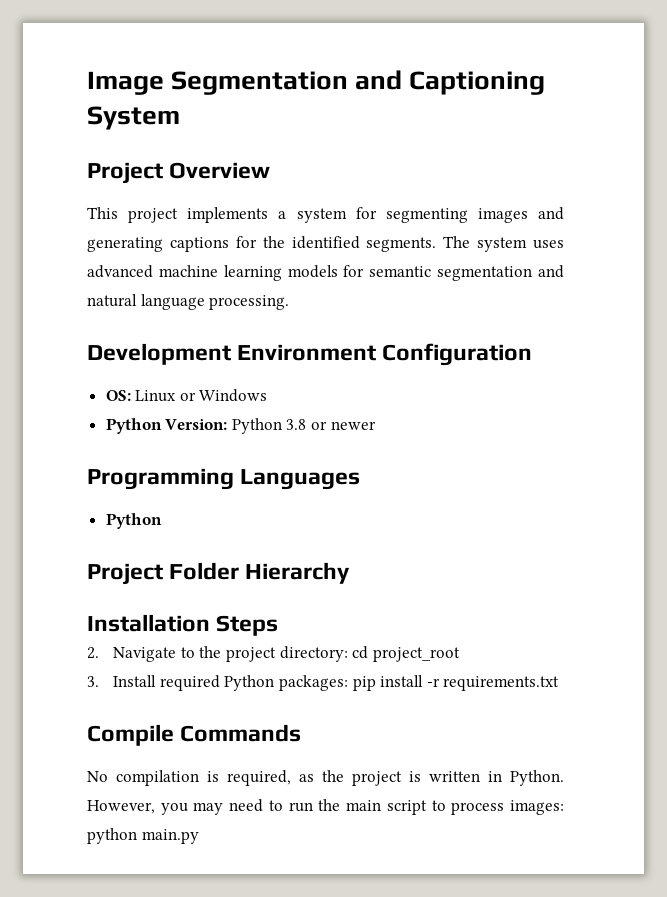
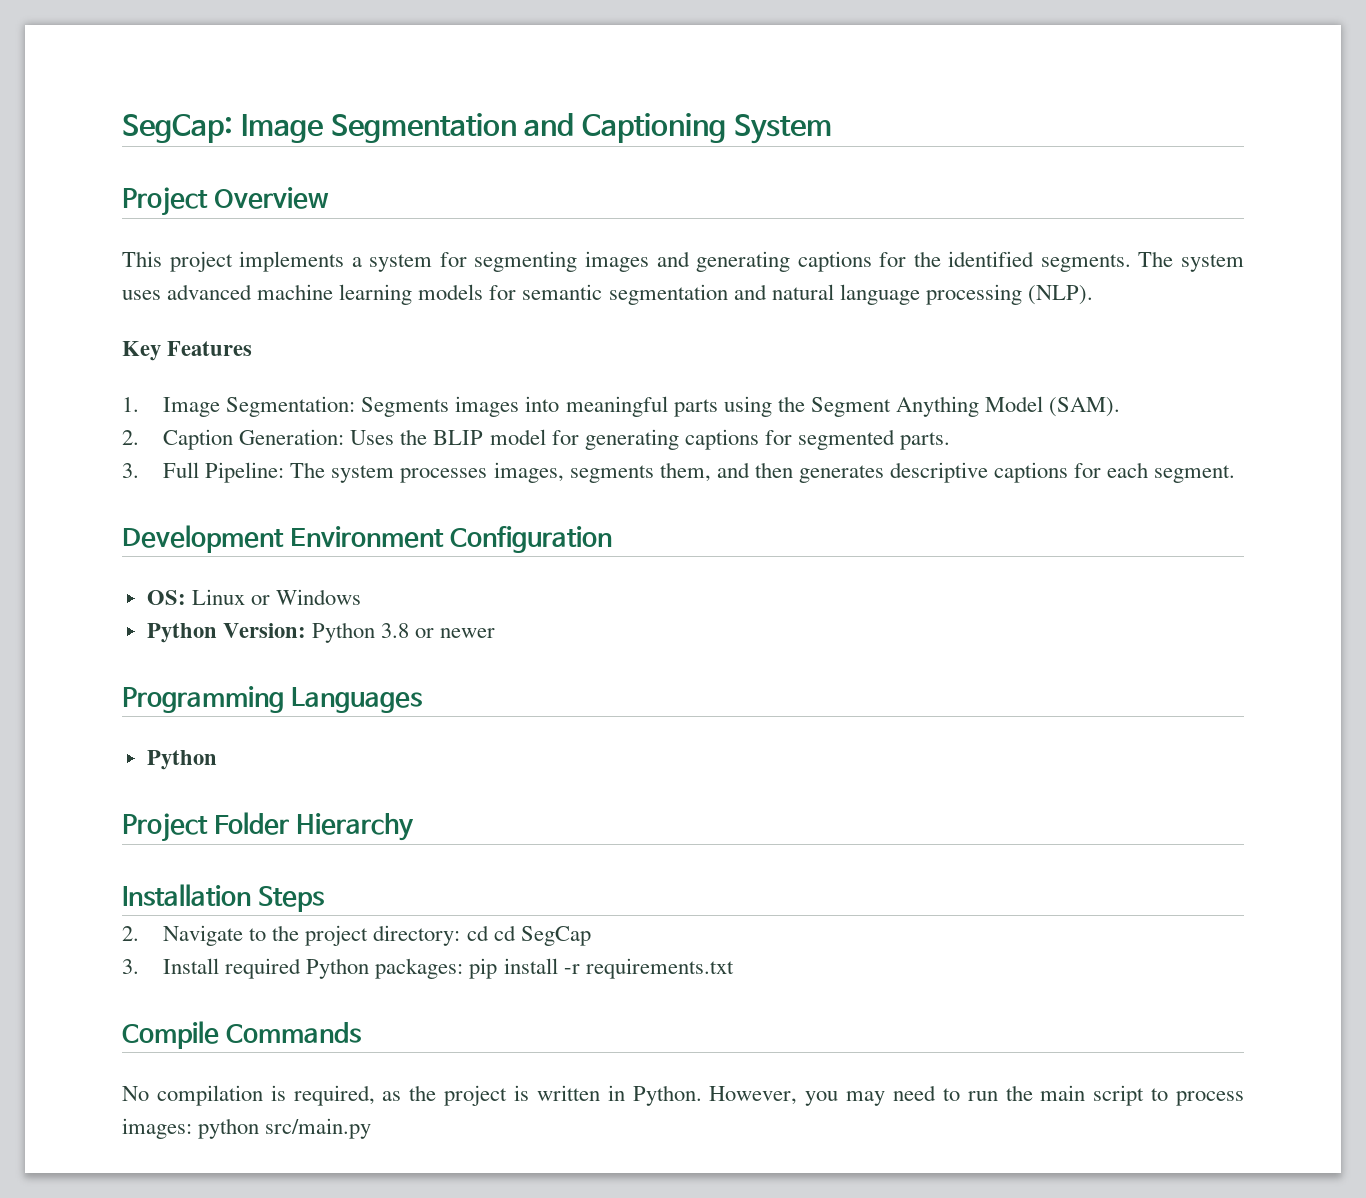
(87, 83) none -> [122,114,233,143] SegCap:
[209,295,290,310] processing. -> [925,284,1093,305] [122,341,253,361] [122,396,1121,417] [122,429,950,450] [122,462,1236,483] processing (NLP). // Key Features // 1. Image Segmentation: Segments images into meaningful parts using the Segment Anything Model (SAM). // 2. Caption Generation: Uses the BLIP model for generating captions for segmented parts. // 3. Full Pipeline: The system processes images, segments them, and then generates descriptive captions for each segment.
[372,647,460,662] project_root -> [493,925,591,946] cd SegCap
[141,829,199,844] main.py -> [265,1118,372,1139] src/main.py

